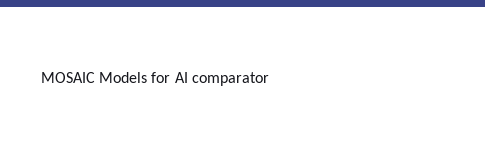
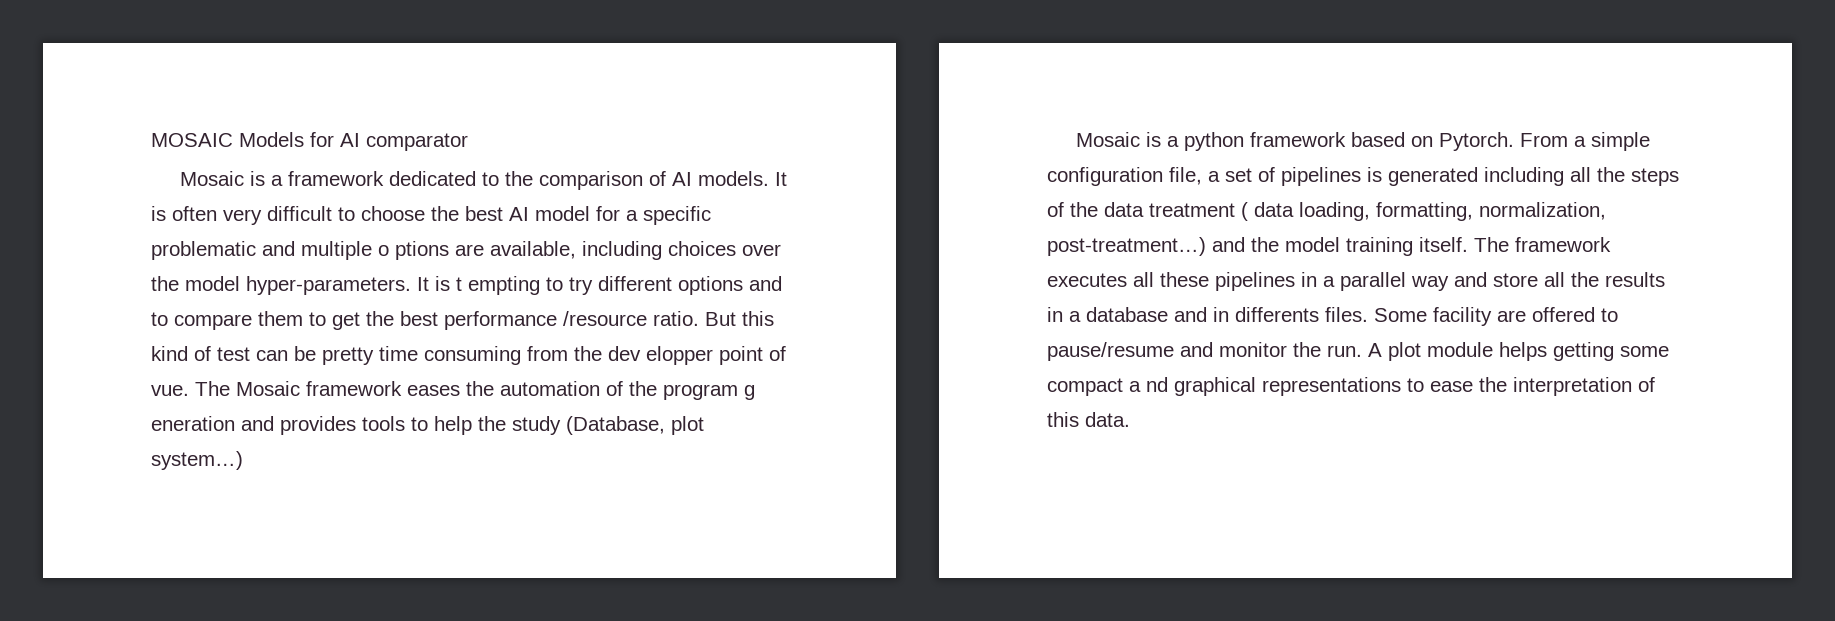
(269, 79) none -> [179,171,787,190] [151,206,711,225] [151,241,781,260] [151,276,782,295] [151,311,774,330] [151,346,786,365] [151,381,755,400] [151,416,704,435] [151,451,243,470] [1075,132,1650,151] [1047,167,1679,186] [1047,202,1606,221] [1047,237,1611,256] [1047,272,1665,291] [1047,307,1618,326] [1047,342,1669,361] [1047,377,1655,396] [1047,412,1130,427] // Mosaic is a framework dedicated to the comparison of AI models. It is often very difficult to choose the best AI model for a specific problematic and multiple o ptions are available, including choices over the model hyper-parameters. It is t empting to try different options and to compare them to get the best performance /resource ratio. But this kind of test can be pretty time consuming from the dev elopper point of vue. The Mosaic framework eases the automation of the program g eneration and provides tools to help the study (Database, plot system…) // Mosaic is a python framework based on Pytorch. From a simple configuration file, a set of pipelines is generated including all the steps of the data treatment ( data loading, formatting, normalization, post-treatment…) and the model training itself. The framework executes all these pipelines in a parallel way and store all the results in a database and in differents files. Some facility are offered to pause/resume and monitor the run. A plot module helps getting some compact a nd graphical representations to ease the interpretation of this data.

